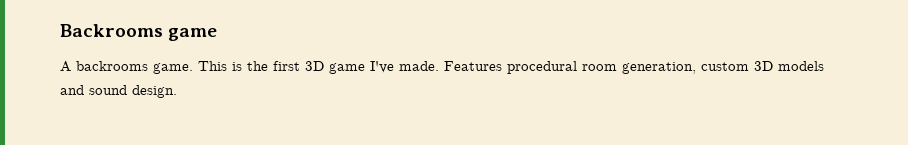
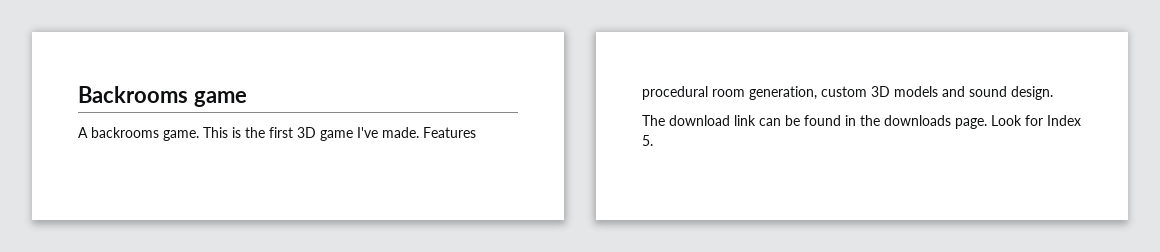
(177, 91) none -> [642,115,1081,129] [642,135,653,146] // The download link can be found in the downloads page. Look for Index 5.

